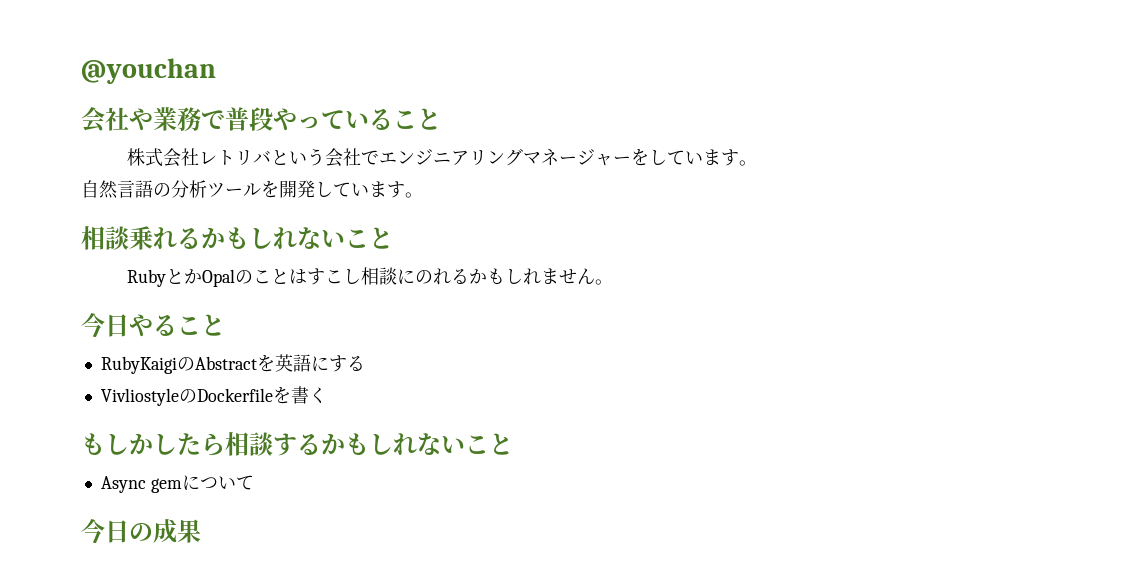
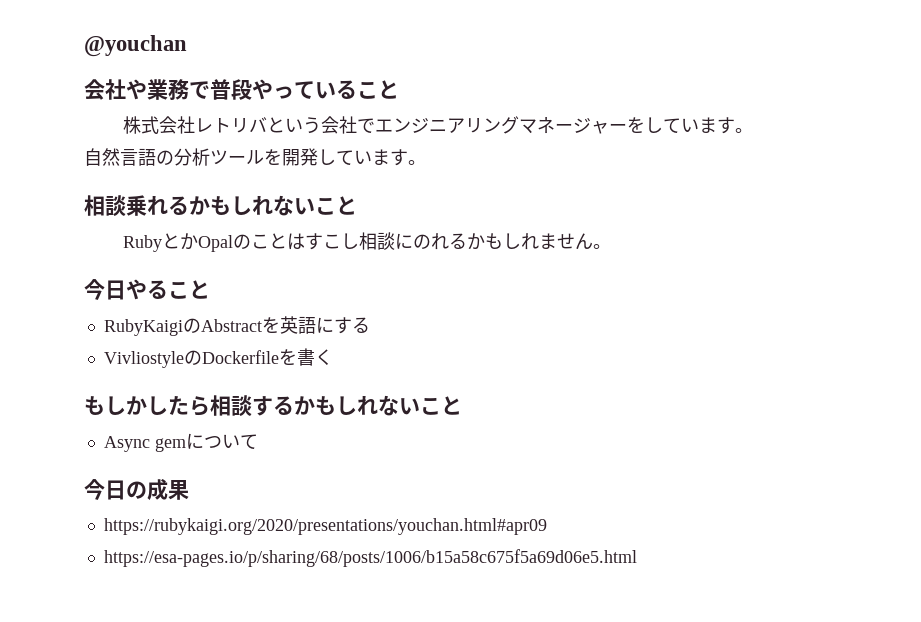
(201, 531) none -> [103,518,547,535] [103,549,637,567] // https://rubykaigi.org/2020/presentations/youchan.html#apr09 // https://esa-pages.io/p/sharing/68/posts/1006/b15a58c675f5a69d06e5.html

